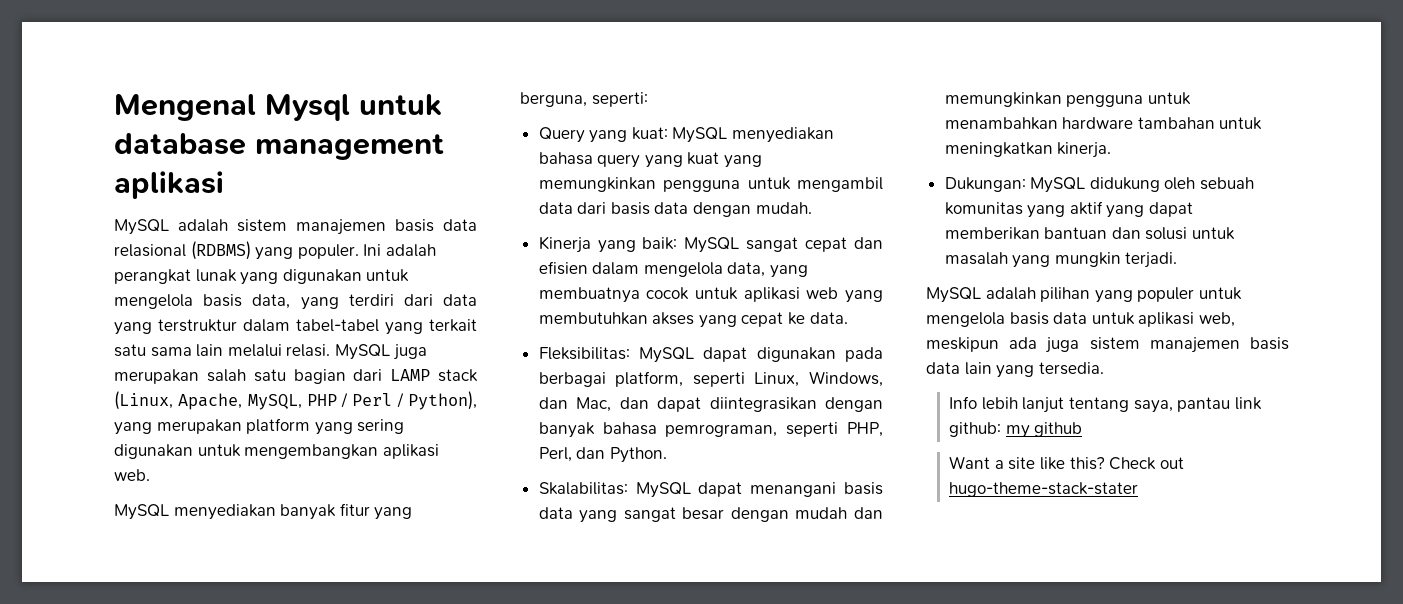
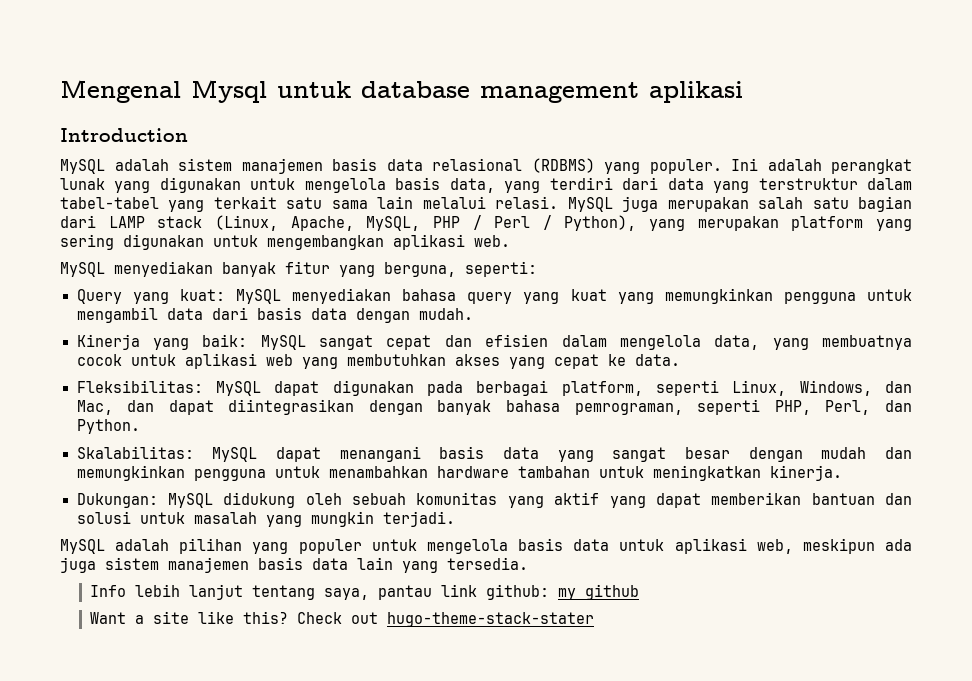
(224, 185) none -> [60,128,188,142] // Introduction

